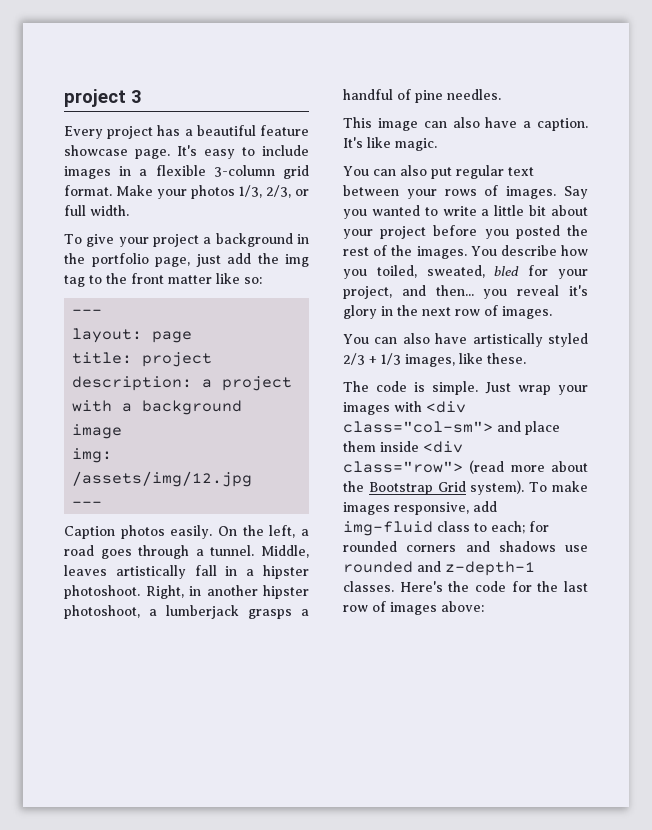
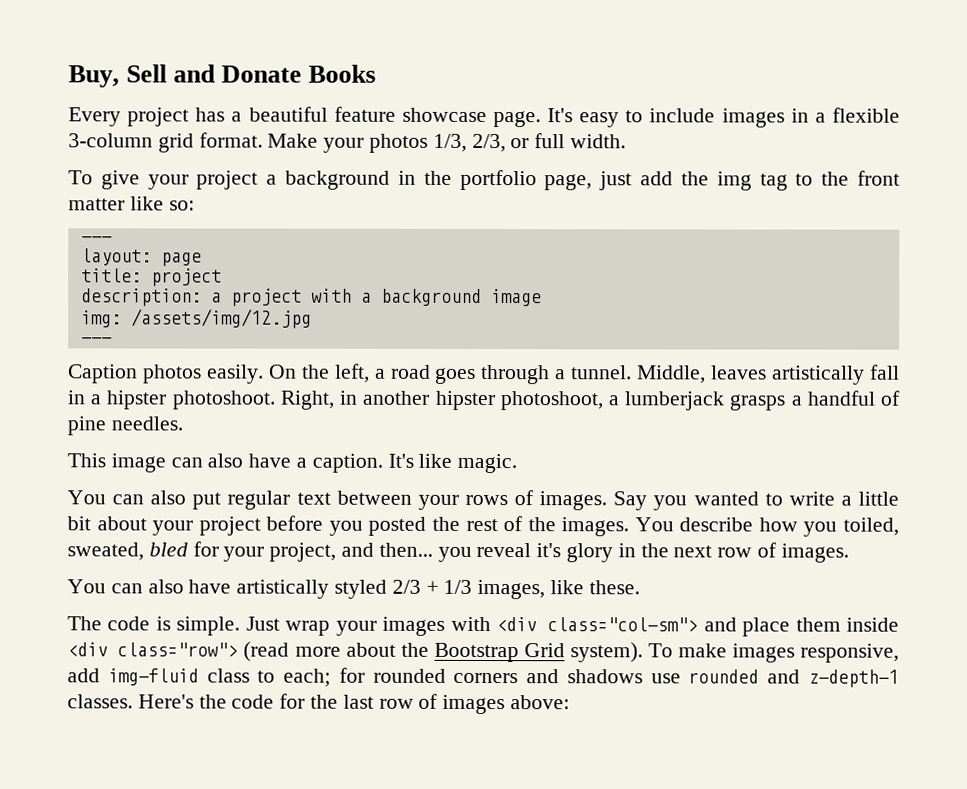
[64,89,142,107] project 3 -> [68,64,377,88] Buy, Sell and Donate Books

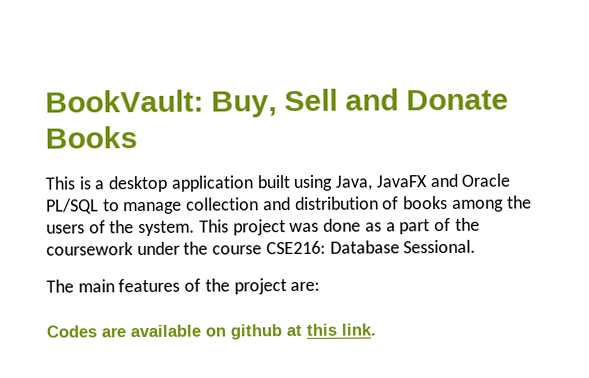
(68, 76) none -> [45,89,204,113] BookVault:
[68,106,900,128] [68,132,627,153] [68,169,901,191] [68,196,195,211] [80,236,112,243] [80,248,202,267] [80,268,222,287] [80,288,542,307] [80,308,312,329] [80,337,112,344] [68,363,900,385] [67,390,901,411] [67,416,183,436] [67,453,518,474] [67,490,900,511] [67,515,899,537] [67,541,849,563] [67,579,640,600] [67,616,899,637] [67,641,899,663] [67,667,899,688] [67,693,571,715] Every project has a beautiful feature showcase page. It's easy to include images in a flexible 3-column grid format. Make your photos 1/3, 2/3, or full width. // To give your project a background in the portfolio page, just add the img tag to the front matter like so: // --- // layout: page // title: project // description: a project with a background image // img: /assets/img/12.jpg // --- // Caption photos easily. On the left, a road goes through a tunnel. Middle, leaves artistically fall in a hipster photoshoot. Right, in another hipster photoshoot, a lumberjack grasps a handful of pine needles. // This image can also have a caption. It's like magic. // You can also put regular text between your rows of images. Say you wanted to write a little bit about your project before you posted the rest of the images. You describe how you toiled, sweated, bled for your project, and then... you reveal it's glory in the next row of images. // You can also have artistically styled 2/3 + 1/3 images, like these. // The code is simple. Just wrap your images with <div class="col-sm"> and place them inside <div class="row"> (read more about the Bootstrap Grid system). To make images responsive, add img-fluid class to each; for rounded corners and shadows use rounded and z-depth-1 classes. Here's the code for the last row of images above: -> [45,173,511,193] [46,195,532,215] [46,217,480,237] [46,239,477,256] [46,278,321,295] [46,323,376,340] This is a desktop application built using Java, JavaFX and Oracle PL/SQL to manage collection and distribution of books among the users of the system. This project was done as a part of the coursework under the course CSE216: Database Sessional. // The main features of the project are: // Codes are available on github at this link.

